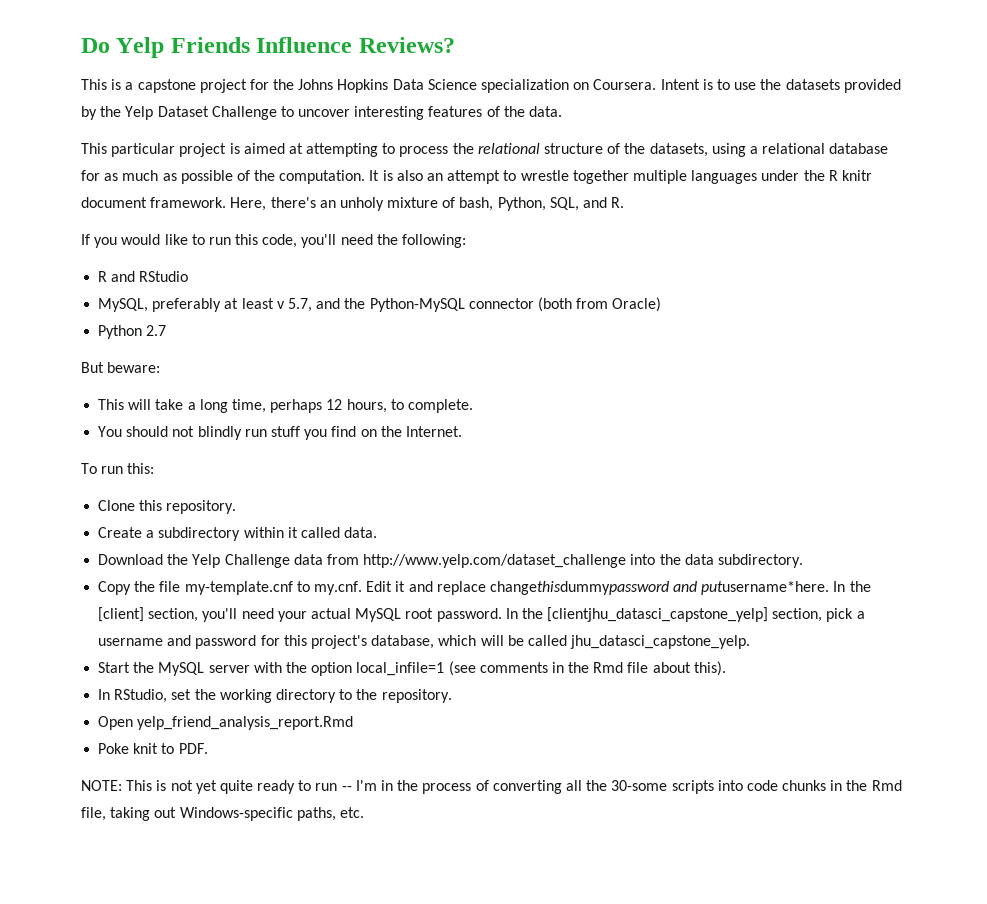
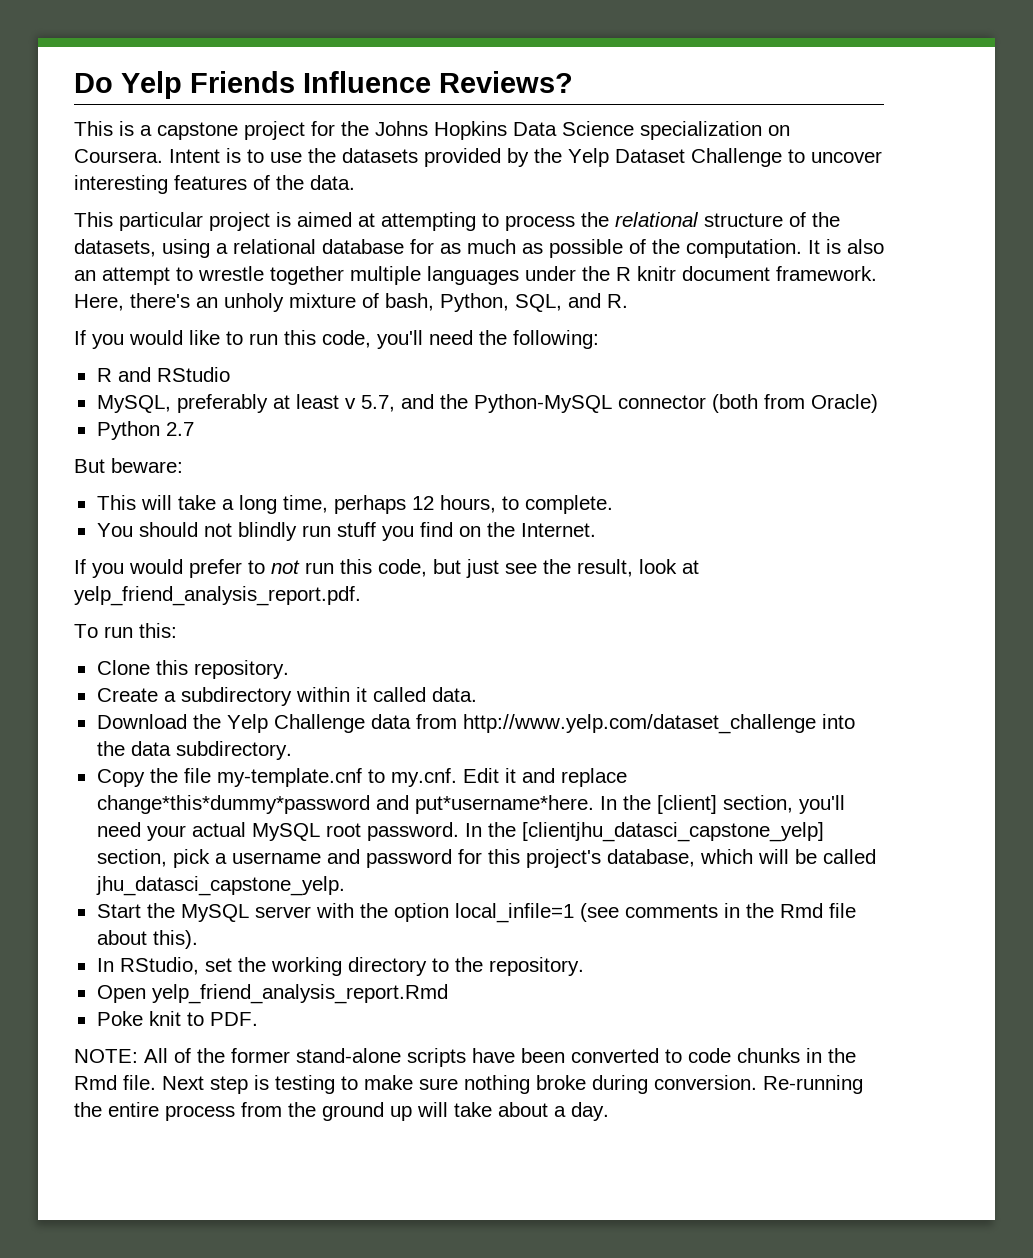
(462, 431) none -> [74,559,699,578] [74,586,361,606] // If you would prefer to not run this code, but just see the result, look at yelp_friend_analysis_report.pdf.
[489,581,830,595] changethisdummypassword and putusername*here. -> [96,795,594,814] change*this*dummy*password and put*username*here.
[126,780,743,794] This is not yet quite ready to run -- I'm in the process of converting all the 30-some scripts into -> [144,1048,682,1067] All of the former stand-alone scripts have been converted to
[81,807,364,821] file, taking out Windows-specific paths, etc. -> [123,1075,863,1094] [74,1102,609,1121] file. Next step is testing to make sure nothing broke during conversion. Re-running the entire process from the ground up will take about a day.

